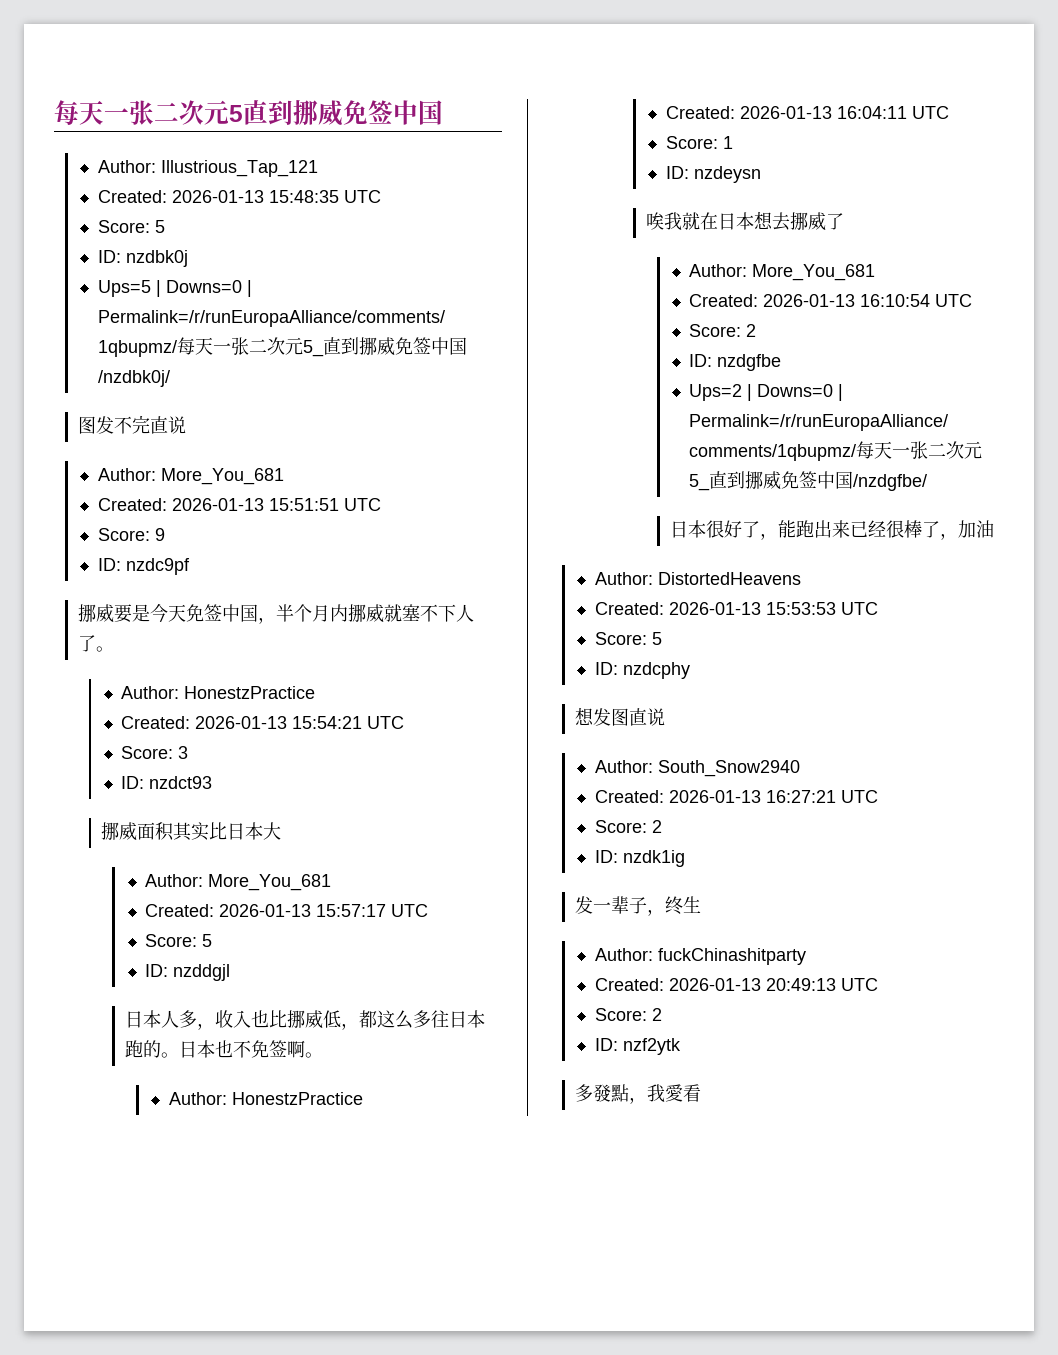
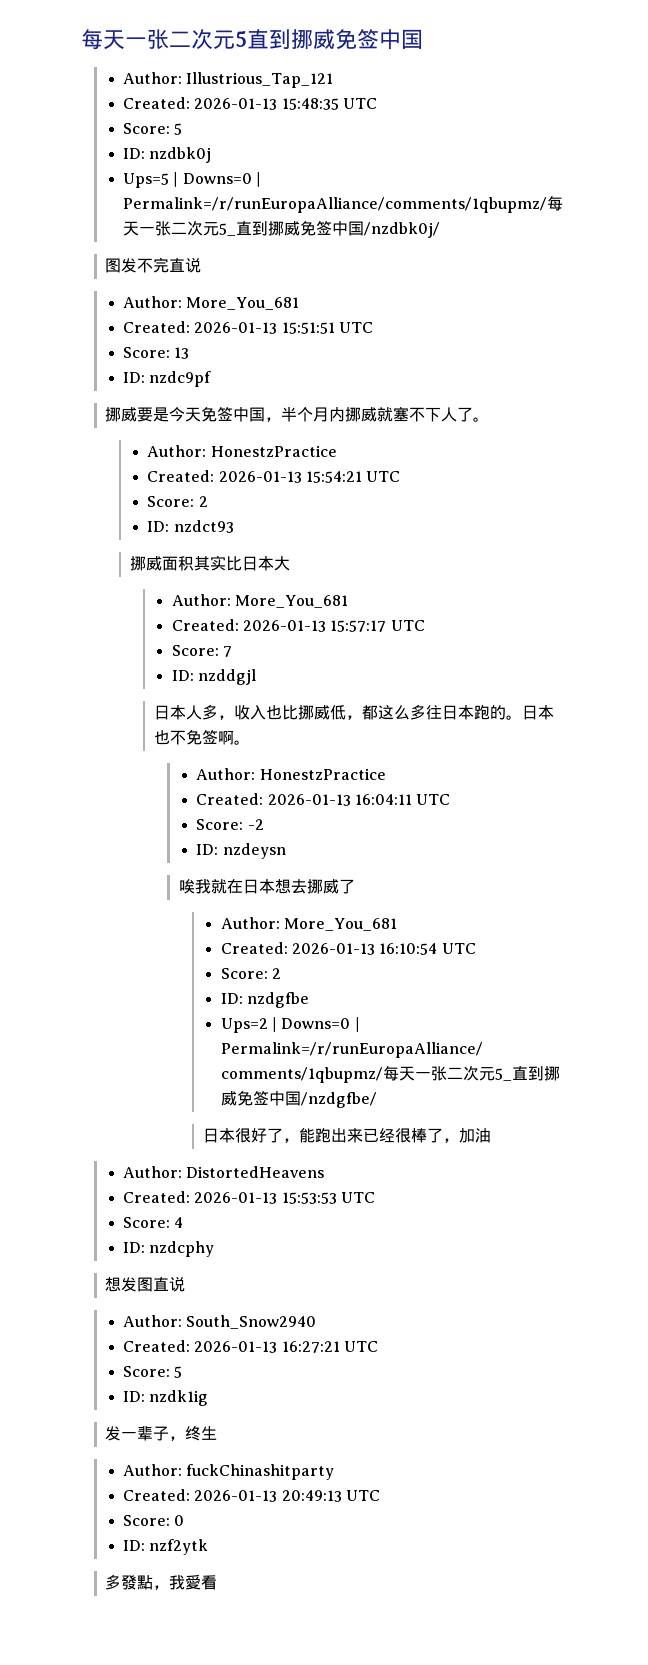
[154,528,165,541] 9 -> [174,347,190,359] 13
[178,746,189,759] 3 -> [198,496,208,507] 2
[201,934,212,947] 5 -> [223,646,233,657] 7
[722,136,733,149] 1 -> [247,819,264,830] -2
[651,632,662,645] 5 -> [174,1217,184,1228] 4
[651,820,662,833] 2 -> [174,1366,183,1378] 5
[651,1008,662,1021] 2 -> [174,1515,185,1526] 0

